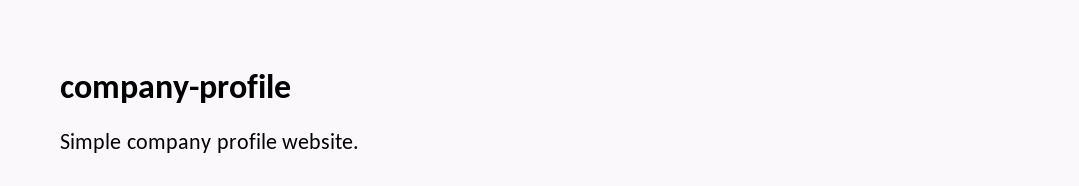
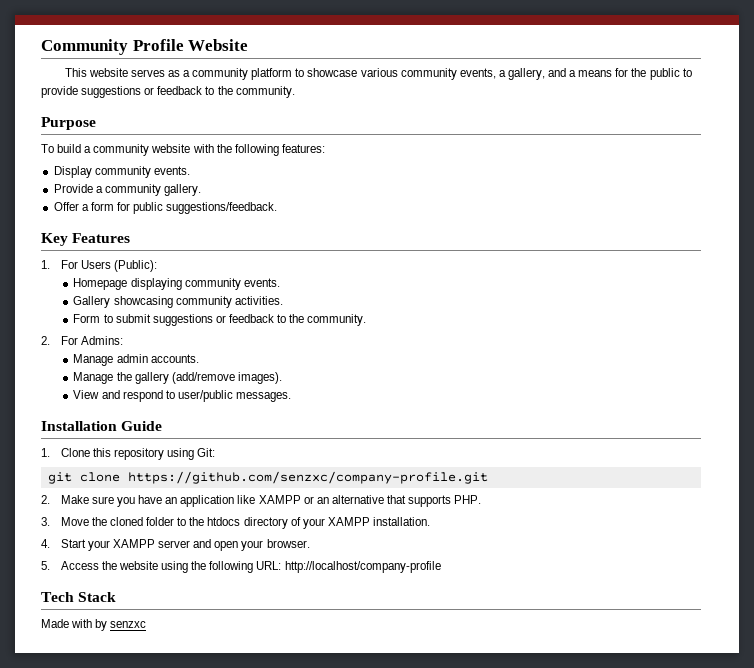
[60,74,291,103] [60,133,360,153] company-profile // Simple company profile website. -> [41,39,249,55] [64,68,692,80] [41,86,295,98] [41,117,96,130] [41,144,325,156] [53,166,190,178] [53,184,201,196] [53,202,278,214] [41,233,131,246] [41,260,158,272] [73,278,280,290] [73,296,283,308] [73,314,367,326] [41,336,123,345] [73,354,199,366] [73,372,282,384] [73,390,292,402] [41,421,163,431] [41,448,216,460] [47,471,488,484] [41,495,482,507] [41,517,430,529] [41,539,310,551] [41,561,441,573] [41,592,117,602] [41,619,147,631] Community Profile Website // This website serves as a community platform to showcase various community events, a gallery, and a means for the public to provide suggestions or feedback to the community. // Purpose // To build a community website with the following features: // Display community events. // Provide a community gallery. // Offer a form for public suggestions/feedback. // Key Features // 1. For Users (Public): // Homepage displaying community events. // Gallery showcasing community activities. // Form to submit suggestions or feedback to the community. // 2. For Admins: // Manage admin accounts. // Manage the gallery (add/remove images). // View and respond to user/public messages. // Installation Guide // 1. Clone this repository using Git: // git clone https://github.com/senzxc/company-profile.git // 2. Make sure you have an application like XAMPP or an alternative that supports PHP. // 3. Move the cloned folder to the htdocs directory of your XAMPP installation. // 4. Start your XAMPP server and open your browser. // 5. Access the website using the following URL: http://localhost/company-profile // Tech Stack // Made with by senzxc

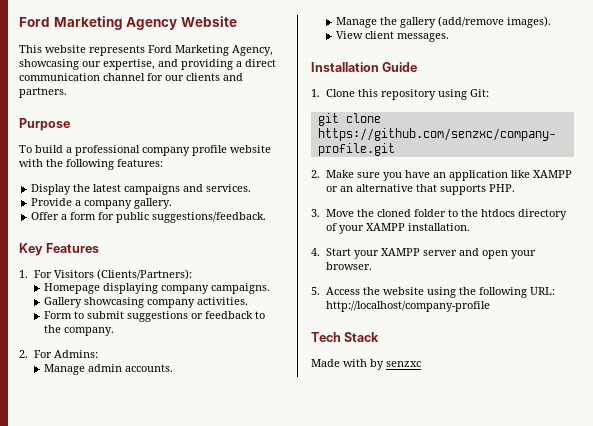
[41,39,184,55] Community Profile -> [19,16,178,30] Ford Marketing Agency
[130,68,692,80] [41,86,295,98] serves as a community platform to showcase various community events, a gallery, and a means for the public to provide suggestions or feedback to the community. -> [89,45,273,56] [19,59,276,70] [19,73,243,81] [19,87,67,98] represents Ford Marketing Agency, showcasing our expertise, and providing a direct communication channel for our clients and partners.
[93,144,150,156] community -> [75,145,227,156] professional company profile
[94,166,190,178] community events. -> [73,184,252,195] the latest campaigns and services.
[104,184,161,196] community -> [84,200,133,209] company
[80,260,158,272] Users (Public): -> [53,269,192,280] Visitors (Clients/Partners):
[184,278,280,290] community events. -> [160,283,270,294] company campaigns.
[175,296,232,308] community -> [146,299,195,308] company
[307,314,367,326] community. -> [63,327,114,336] company.
[101,390,233,402] and respond to user/public -> [364,31,394,39] client

